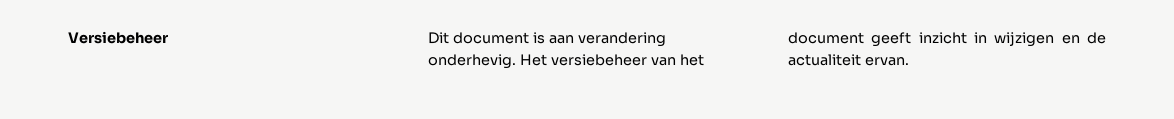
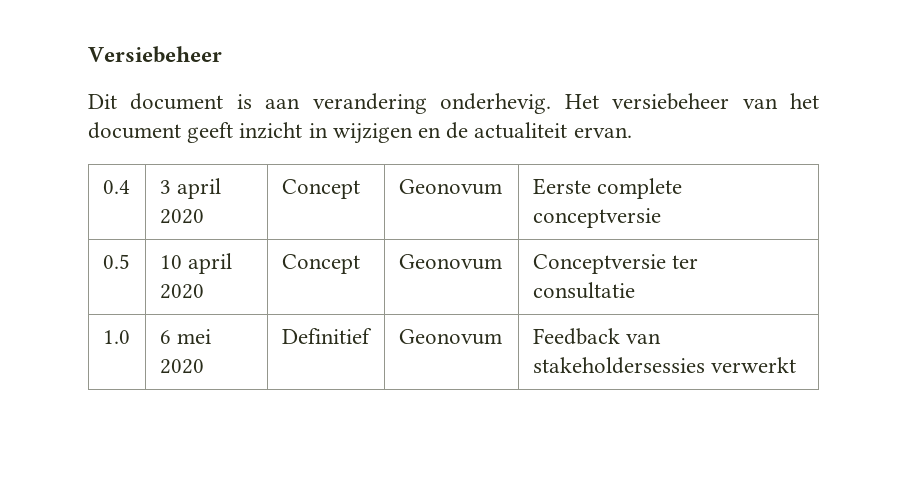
(909, 61) none -> [102,180,130,194] [159,178,221,199] [159,209,204,224] [281,179,360,199] [398,179,502,195] [532,178,682,199] [532,208,661,228] [102,254,130,269] [159,253,232,274] [159,284,204,299] [281,254,360,274] [398,254,502,270] [532,254,698,274] [532,282,635,299] [102,330,130,344] [159,329,211,344] [159,359,204,374] [281,328,372,344] [398,329,502,345] [532,328,661,345] [532,357,796,374] // 0.4 | 3 april 2020 | Concept | Geonovum | Eerste complete conceptversie // 0.5 | 10 april 2020 | Concept | Geonovum | Conceptversie ter consultatie // 1.0 | 6 mei 2020 | Definitief | Geonovum | Feedback van stakeholdersessies verwerkt

